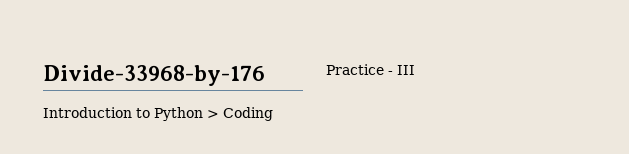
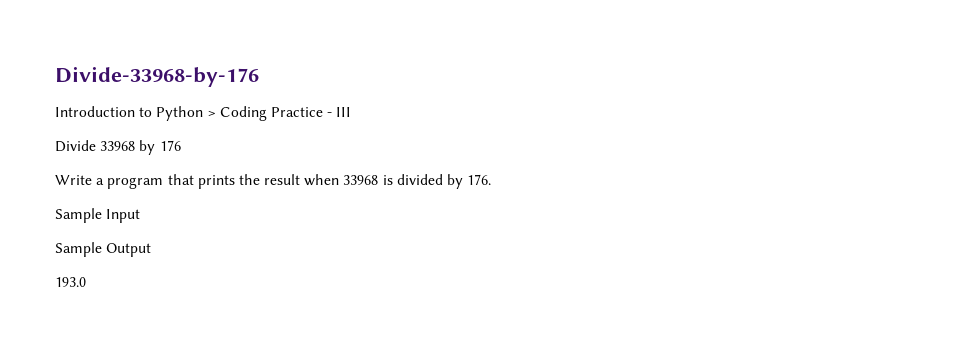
(415, 70) none -> [55,140,181,155] [55,174,492,189] [55,208,141,223] [55,242,152,257] [55,277,86,287] // Divide 33968 by 176 // Write a program that prints the result when 33968 is divided by 176. // Sample Input // Sample Output // 193.0

